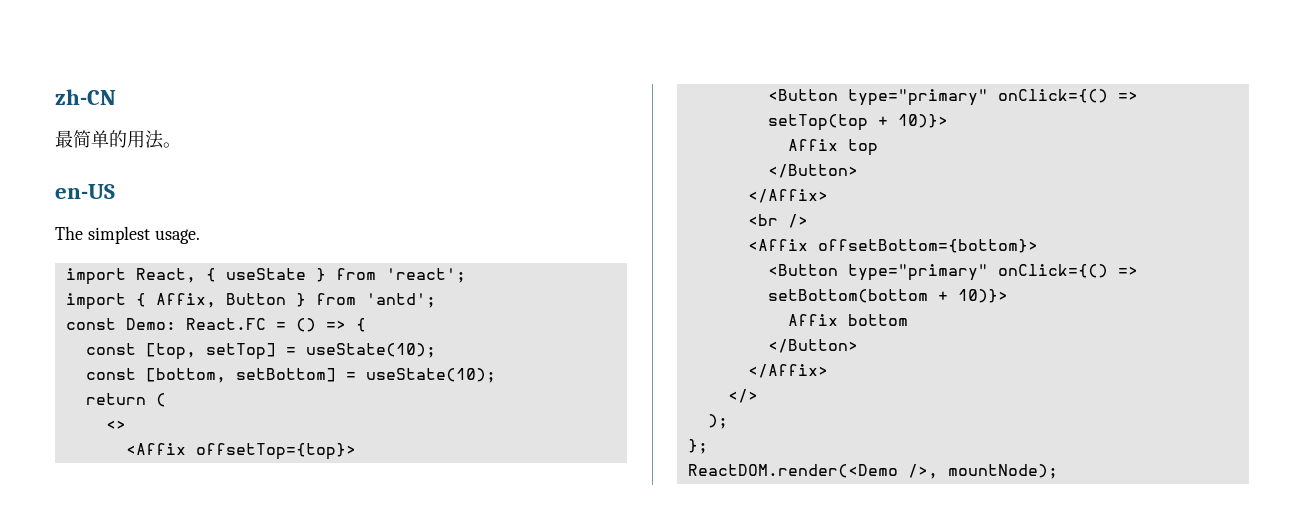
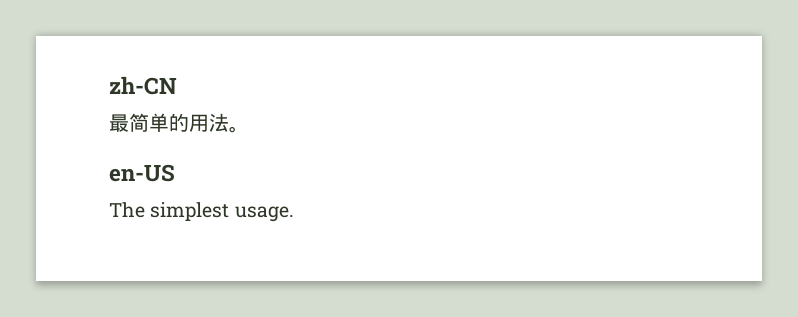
[65,268,466,285] [65,293,436,310] [65,318,366,332] [85,343,436,360] [85,368,496,383] [85,393,166,407] [105,420,126,430] [125,443,356,460] [767,89,1138,106] [767,114,948,131] [787,139,878,156] [767,164,858,178] [747,189,828,203] [747,214,808,228] [747,239,1038,253] [767,264,1138,281] [767,289,1008,303] [787,314,908,326] [767,339,858,353] [747,364,828,378] [727,389,758,403] [707,414,728,429] [687,439,708,454] [687,464,1058,479] // import React, { useState } from 'react'; // import { Affix, Button } from 'antd'; // const Demo: React.FC = () => { // const [top, setTop] = useState(10); // const [bottom, setBottom] = useState(10); // return ( // <> // <Affix offsetTop={top}> // <Button type="primary" onClick={() => setTop(top + 10)}> // Affix top // </Button> // </Affix> // <br /> // <Affix offsetBottom={bottom}> // <Button type="primary" onClick={() => setBottom(bottom + 10)}> // Affix bottom // </Button> // </Affix> // </> // ); // }; // ReactDOM.render(<Demo />, mountNode); -> (294, 214) none

